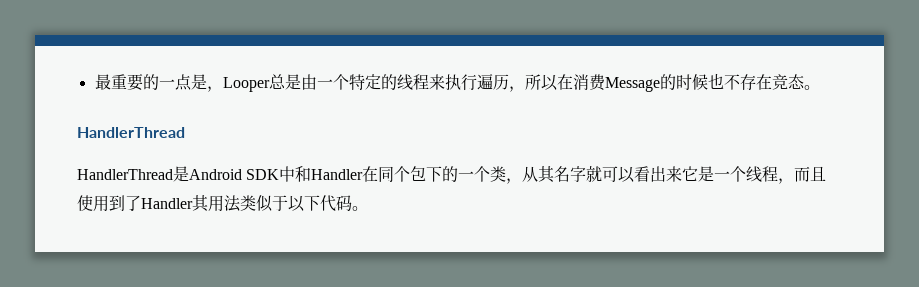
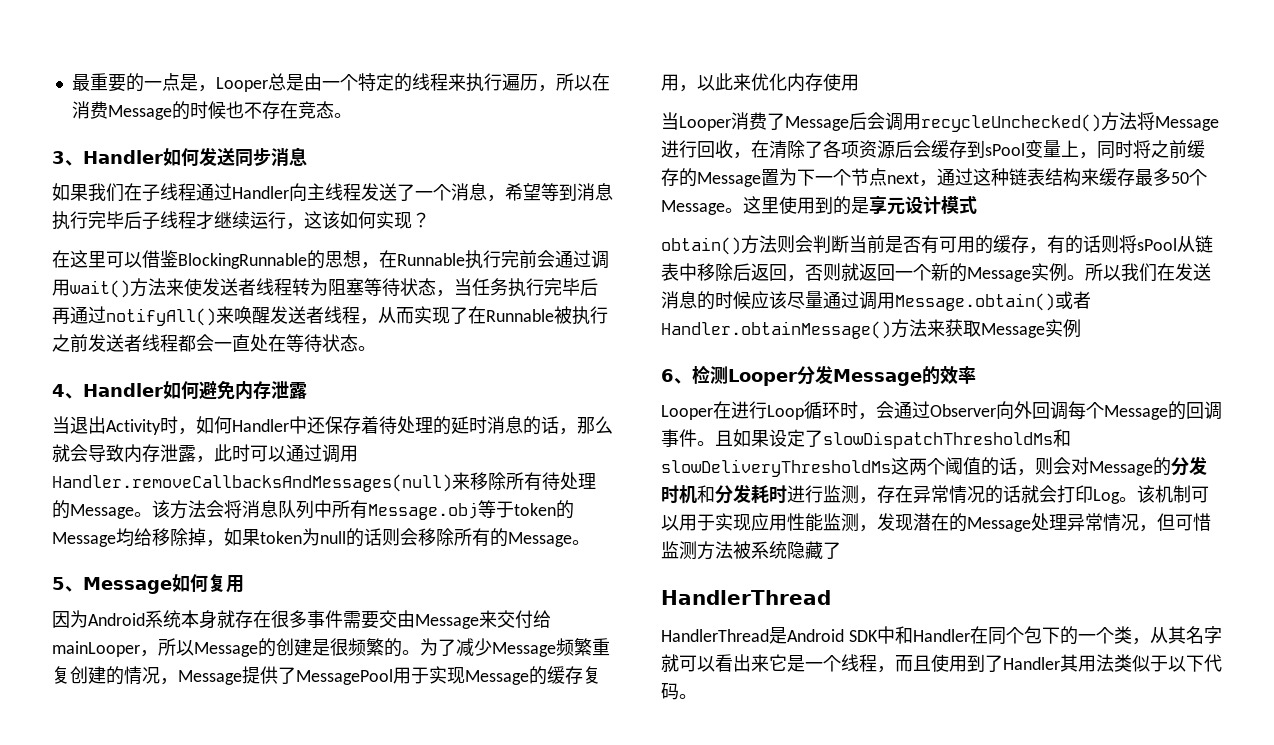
(820, 87) none -> [52,147,307,167] [52,183,613,202] [52,211,430,230] [52,250,609,269] [52,278,598,298] [52,306,608,326] [52,334,376,353] [52,380,307,400] [52,416,613,435] [52,444,358,463] [52,472,596,492] [52,500,574,520] [52,528,590,547] [52,574,244,594] [52,610,551,629] [52,638,610,657] [52,666,601,685] [661,73,859,92] [661,112,1219,132] [661,140,1205,159] [661,168,1207,187] [661,195,977,215] [661,235,1213,255] [661,263,1211,282] [661,291,1091,311] [661,319,1081,339] [661,365,976,386] [661,401,1222,420] [661,429,1071,449] [661,456,1207,477] [661,484,1209,504] [661,513,1211,532] [661,541,841,560] // 3、Handler如何发送同步消息 // 如果我们在子线程通过Handler向主线程发送了一个消息，希望等到消息执行完毕后子线程才继续运行，这该如何实现？ // 在这里可以借鉴BlockingRunnable的思想，在Runnable执行完前会通过调用wait()方法来使发送者线程转为阻塞等待状态，当任务执行完毕后再通过notifyAll()来唤醒发送者线程，从而实现了在Runnable被执行之前发送者线程都会一直处在等待状态。 // 4、Handler如何避免内存泄露 // 当退出Activity时，如何Handler中还保存着待处理的延时消息的话，那么就会导致内存泄露，此时可以通过调用Handler.removeCallbacksAndMessages(null)来移除所有待处理的Message。该方法会将消息队列中所有Message.obj等于token的Message均给移除掉，如果token为null的话则会移除所有的Message。 // 5、Message如何复用 // 因为Android系统本身就存在很多事件需要交由Message来交付给mainLooper，所以Message的创建是很频繁的。为了减少Message频繁重复创建的情况，Message提供了MessagePool用于实现Message的缓存复用，以此来优化内存使用 // 当Looper消费了Message后会调用recycleUnchecked()方法将Message进行回收，在清除了各项资源后会缓存到sPool变量上，同时将之前缓存的Message置为下一个节点next，通过这种链表结构来缓存最多50个Message。这里使用到的是享元设计模式 // obtain()方法则会判断当前是否有可用的缓存，有的话则将sPool从链表中移除后返回，否则就返回一个新的Message实例。所以我们在发送消息的时候应该尽量通过调用Message.obtain()或者Handler.obtainMessage()方法来获取Message实例 // 6、检测Looper分发Message的效率 // Looper在进行Loop循环时，会通过Observer向外回调每个Message的回调事件。且如果设定了slowDispatchThresholdMs和slowDeliveryThresholdMs这两个阈值的话，则会对Message的分发时机和分发耗时进行监测，存在异常情况的话就会打印Log。该机制可以用于实现应用性能监测，发现潜在的Message处理异常情况，但可惜监测方法被系统隐藏了

